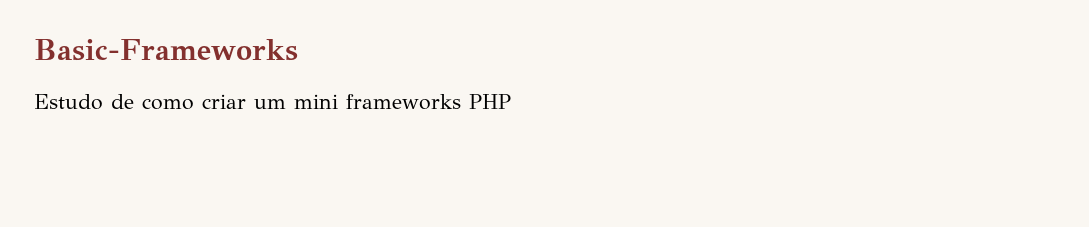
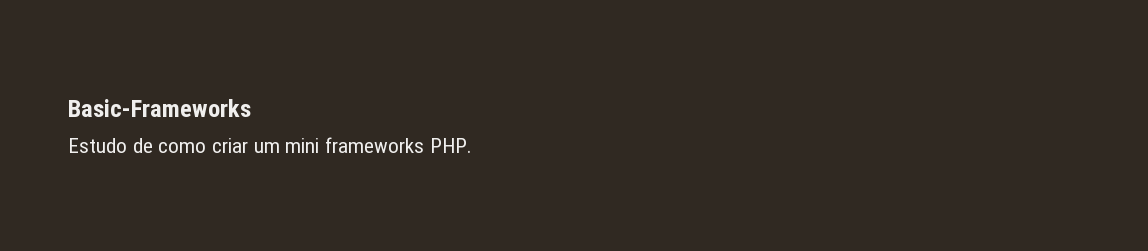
[469,94,511,109] PHP -> [429,138,472,153] PHP.

